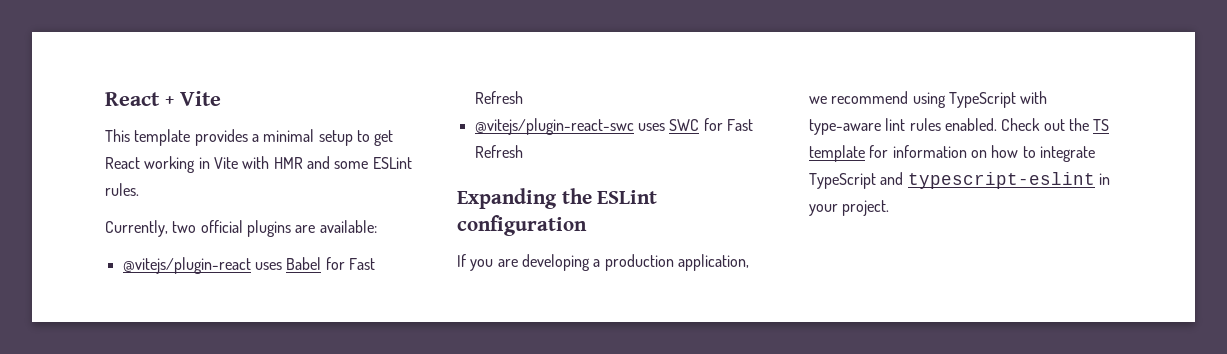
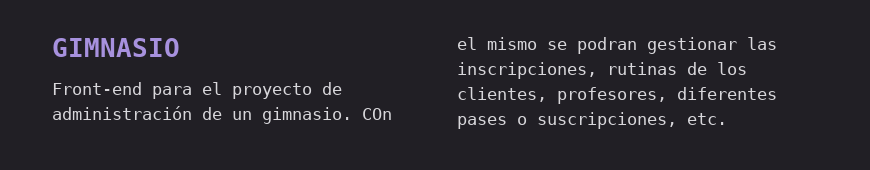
[105,91,221,106] [105,129,394,146] [105,156,412,173] [105,183,139,196] [105,220,377,237] [122,257,375,274] [474,91,523,104] [474,118,753,135] [474,145,523,158] [457,188,658,209] [457,215,587,236] [457,254,749,271] [809,91,1048,108] [809,118,1110,135] [809,145,1095,162] [809,172,1110,189] [809,200,890,216] React + Vite // This template provides a minimal setup to get React working in Vite with HMR and some ESLint rules. // Currently, two official plugins are available: // @vitejs/plugin-react uses Babel for Fast Refresh // @vitejs/plugin-react-swc uses SWC for Fast Refresh // Expanding the ESLint configuration // If you are developing a production application, we recommend using TypeScript with type-aware lint rules enabled. Check out the TS template for information on how to integrate TypeScript and typescript-eslint in your project. -> [52,38,180,57] [52,82,342,99] [52,106,392,124] [457,37,777,54] [457,62,747,79] [457,87,777,104] [457,112,727,129] GIMNASIO // Front-end para el proyecto de administración de un gimnasio. COn el mismo se podran gestionar las inscripciones, rutinas de los clientes, profesores, diferentes pases o suscripciones, etc.

